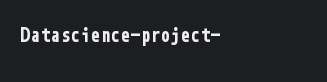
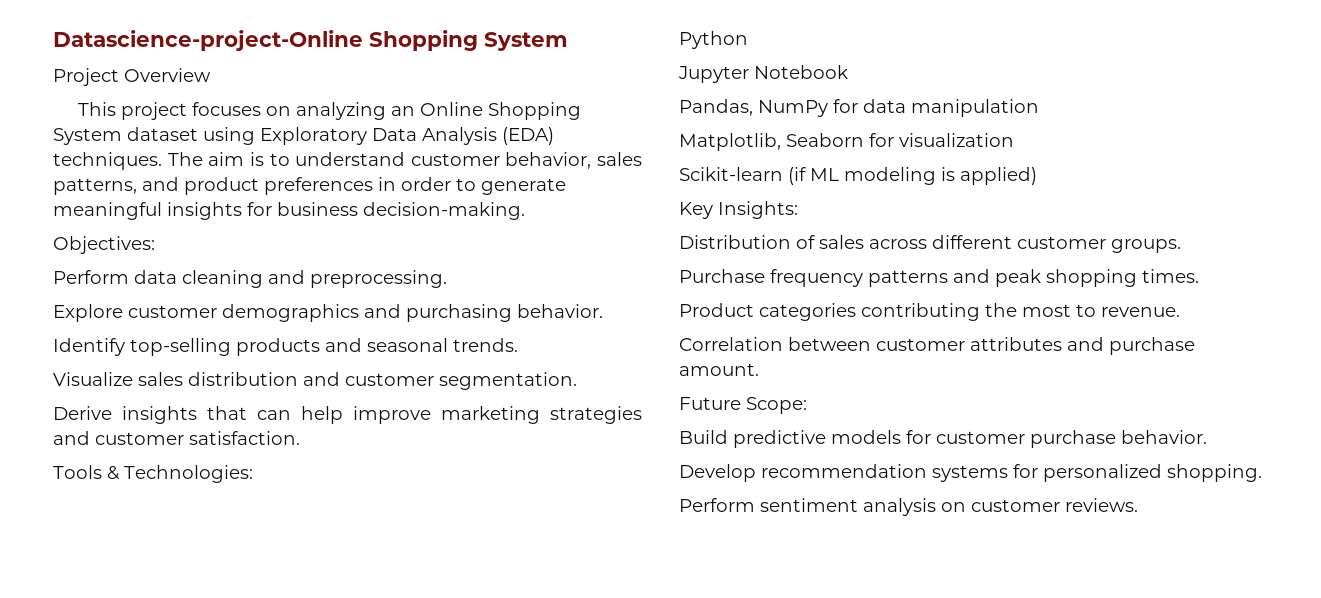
[20,27,220,46] Datascience-project- -> [53,30,568,51] [53,68,211,86] [78,102,582,120] [53,127,554,145] [53,152,642,170] [53,177,566,195] [53,202,525,220] [53,236,155,254] [53,270,447,288] [53,304,603,322] [53,338,518,356] [53,372,577,390] [53,406,642,424] [53,431,300,445] [53,465,253,483] [679,31,748,49] [678,65,848,83] [679,99,1039,117] [679,133,1014,151] [679,167,1037,185] [679,201,798,219] [679,235,1181,253] [679,269,1199,287] [679,303,1180,321] [679,337,1195,355] [679,363,759,376] [679,397,807,414] [679,430,1207,448] [679,464,1262,482] [679,498,1138,516] Datascience-project-Online Shopping System // Project Overview // This project focuses on analyzing an Online Shopping System dataset using Exploratory Data Analysis (EDA) techniques. The aim is to understand customer behavior, sales patterns, and product preferences in order to generate meaningful insights for business decision-making. // Objectives: // Perform data cleaning and preprocessing. // Explore customer demographics and purchasing behavior. // Identify top-selling products and seasonal trends. // Visualize sales distribution and customer segmentation. // Derive insights that can help improve marketing strategies and customer satisfaction. // Tools & Technologies: // Python // Jupyter Notebook // Pandas, NumPy for data manipulation // Matplotlib, Seaborn for visualization // Scikit-learn (if ML modeling is applied) // Key Insights: // Distribution of sales across different customer groups. // Purchase frequency patterns and peak shopping times. // Product categories contributing the most to revenue. // Correlation between customer attributes and purchase amount. // Future Scope: // Build predictive models for customer purchase behavior. // Develop recommendation systems for personalized shopping. // Perform sentiment analysis on customer reviews.

